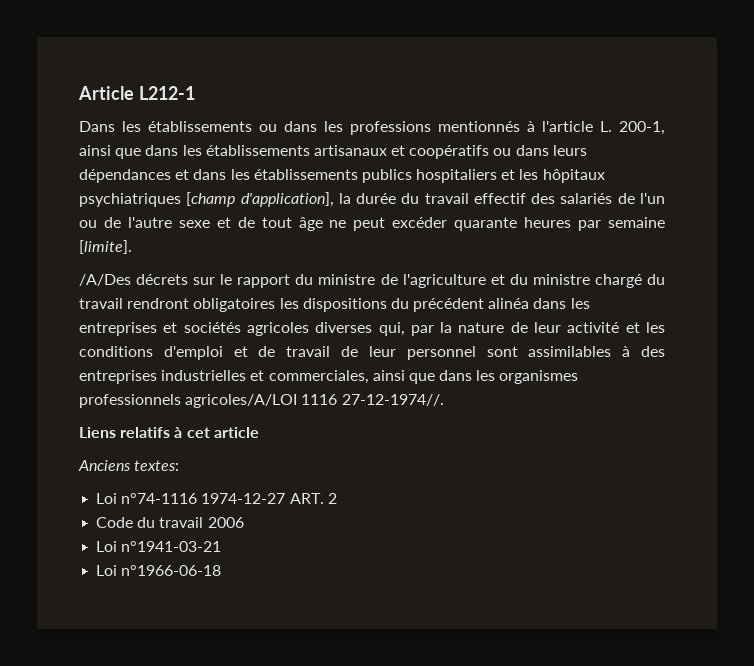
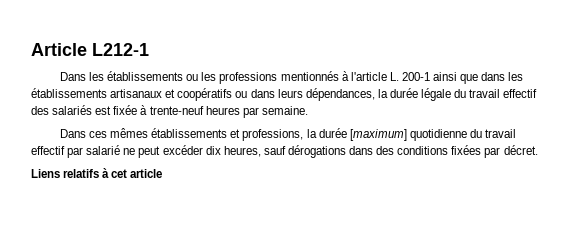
[284,121,317,132] dans -> (199, 77) none
[619,121,665,135] 200-1, -> [401,72,430,81] 200-1
[79,169,605,183] [79,192,397,207] dépendances et dans les établissements publics hospitaliers et les hôpitaux psychiatriques [champ d'application], la durée -> [305,88,452,101] dépendances, la durée légale
[617,193,665,204] [79,217,665,231] [79,240,132,254] [79,274,666,288] [79,298,590,312] [79,322,665,336] [79,346,665,360] [79,370,579,384] [79,394,444,408] de l'un ou de l'autre sexe et de tout âge ne peut excéder quarante heures par semaine [limite]. // /A/Des décrets sur le rapport du ministre de l'agriculture et du ministre chargé du travail rendront obligatoires les dispositions du précédent alinéa dans les entreprises et sociétés agricoles diverses qui, par la nature de leur activité et les conditions d'emploi et de travail de leur personnel sont assimilables à des entreprises industrielles et commerciales, ainsi que dans les organismes professionnels agricoles/A/LOI 1116 27-12-1974//. -> [95,105,308,118] [59,128,517,141] [31,145,538,158] est fixée à trente-neuf heures par semaine. // Dans ces mêmes établissements et professions, la durée [maximum] quotidienne du travail effectif par salarié ne peut excéder dix heures, sauf dérogations dans des conditions fixées par décret.
[78,460,180,471] [96,493,337,504] [96,517,244,528] [96,541,222,552] [96,565,222,576] // Anciens textes: // Loi n°74-1116 1974-12-27 ART. 2 // Code du travail 2006 // Loi n°1941-03-21 // Loi n°1966-06-18 -> (163, 173) none

